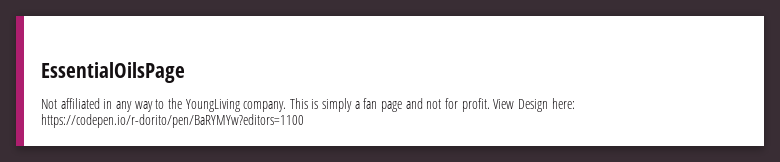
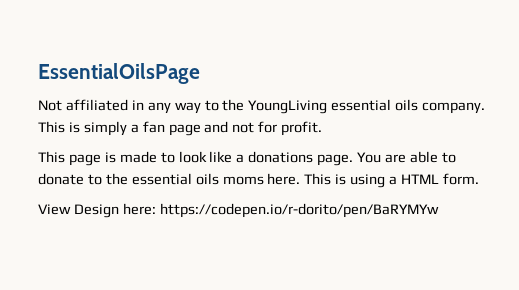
(240, 105) none -> [331,99,419,111] essential oils
(490, 105) none -> [38,151,456,166] [38,173,479,188] // This page is made to look like a donations page. You are able to donate to the essential oils moms here. This is using a HTML form. //
[41,114,304,128] https://codepen.io/r-dorito/pen/BaRYMYw?editors=1100 -> [159,203,439,218] https://codepen.io/r-dorito/pen/BaRYMYw

